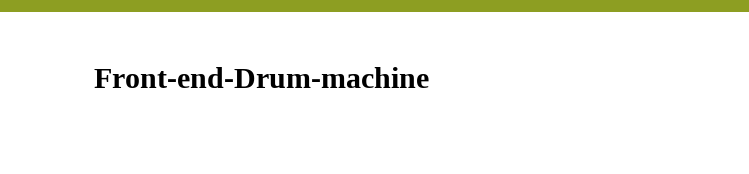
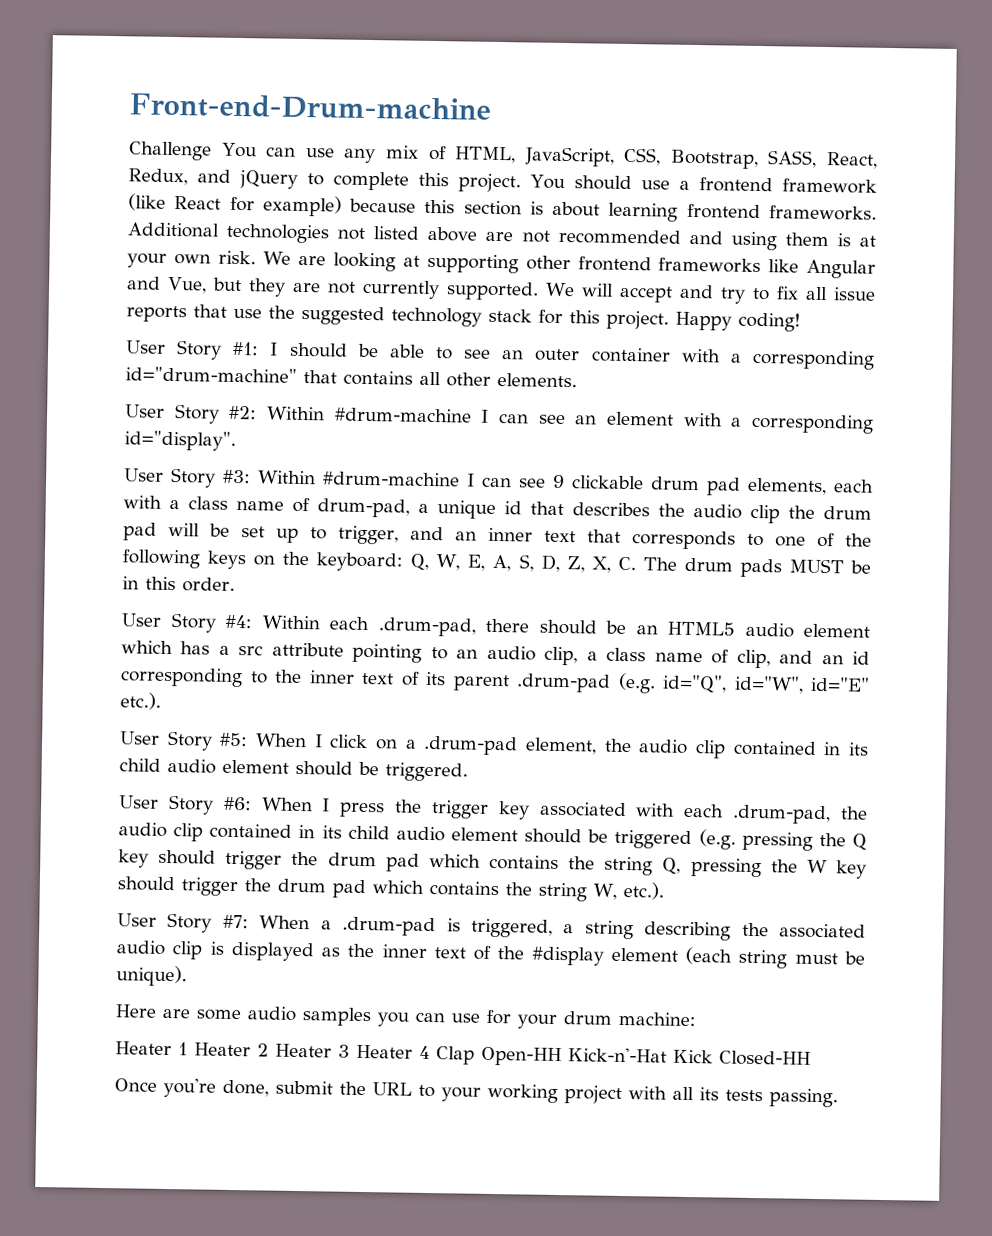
(429, 77) none -> [129,141,878,169] [128,168,878,194] [128,193,877,222] [127,222,877,251] [127,250,876,279] [127,276,876,304] [126,304,801,332] [126,340,875,370] [125,366,577,388] [125,404,874,434] [124,430,236,451] [124,467,874,496] [123,495,872,524] [123,522,872,550] [122,549,871,578] [122,576,235,592] [121,613,870,638] [121,640,871,669] [120,667,870,694] [120,692,161,710] [120,730,869,759] [119,758,468,782] [119,794,868,825] [118,822,867,851] [118,849,867,879] [117,876,664,902] [117,912,866,941] [116,940,865,969] [116,965,187,987] [115,1004,696,1029] [115,1041,811,1067] [114,1077,838,1108] // Challenge You can use any mix of HTML, JavaScript, CSS, Bootstrap, SASS, React, Redux, and jQuery to complete this project. You should use a frontend framework (like React for example) because this section is about learning frontend frameworks. Additional technologies not listed above are not recommended and using them is at your own risk. We are looking at supporting other frontend frameworks like Angular and Vue, but they are not currently supported. We will accept and try to fix all issue reports that use the suggested technology stack for this project. Happy coding! // User Story #1: I should be able to see an outer container with a corresponding id="drum-machine" that contains all other elements. // User Story #2: Within #drum-machine I can see an element with a corresponding id="display". // User Story #3: Within #drum-machine I can see 9 clickable drum pad elements, each with a class name of drum-pad, a unique id that describes the audio clip the drum pad will be set up to trigger, and an inner text that corresponds to one of the following keys on the keyboard: Q, W, E, A, S, D, Z, X, C. The drum pads MUST be in this order. // User Story #4: Within each .drum-pad, there should be an HTML5 audio element which has a src attribute pointing to an audio clip, a class name of clip, and an id corresponding to the inner text of its parent .drum-pad (e.g. id="Q", id="W", id="E" etc.). // User Story #5: When I click on a .drum-pad element, the audio clip contained in its child audio element should be triggered. // User Story #6: When I press the trigger key associated with each .drum-pad, the audio clip contained in its child audio element should be triggered (e.g. pressing the Q key should trigger the drum pad which contains the string Q, pressing the W key should trigger the drum pad which contains the string W, etc.). // User Story #7: When a .drum-pad is triggered, a string describing the associated audio clip is displayed as the inner text of the #display element (each string must be unique). // Here are some audio samples you can use for your drum machine: // Heater 1 Heater 2 Heater 3 Heater 4 Clap Open-HH Kick-n'-Hat Kick Closed-HH // Once you're done, submit the URL to your working project with all its tests passing.

